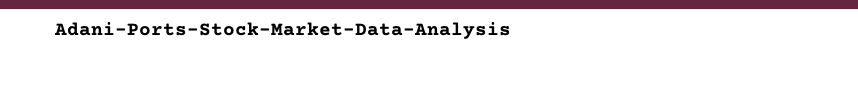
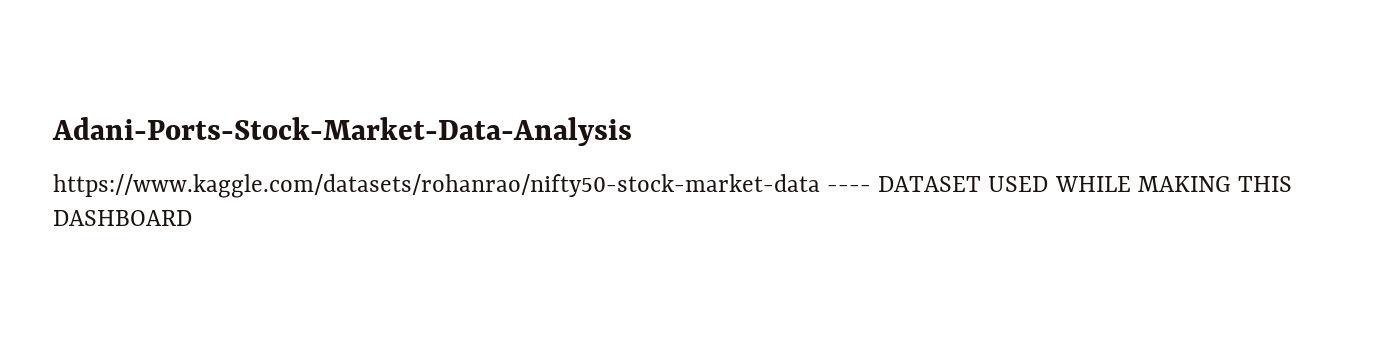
(511, 30) none -> [53,174,1292,198] [53,210,192,226] // https://www.kaggle.com/datasets/rohanrao/nifty50-stock-market-data ---- DATASET USED WHILE MAKING THIS DASHBOARD

